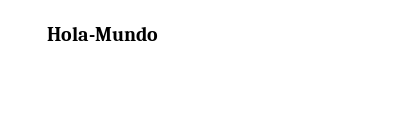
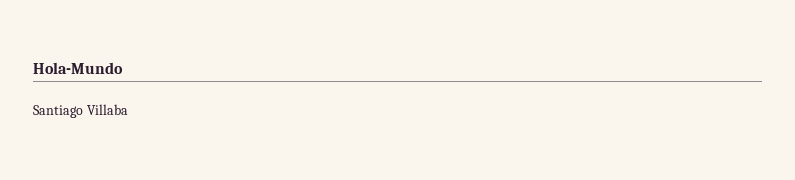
(158, 33) none -> [33,104,128,118] // Santiago Villaba

